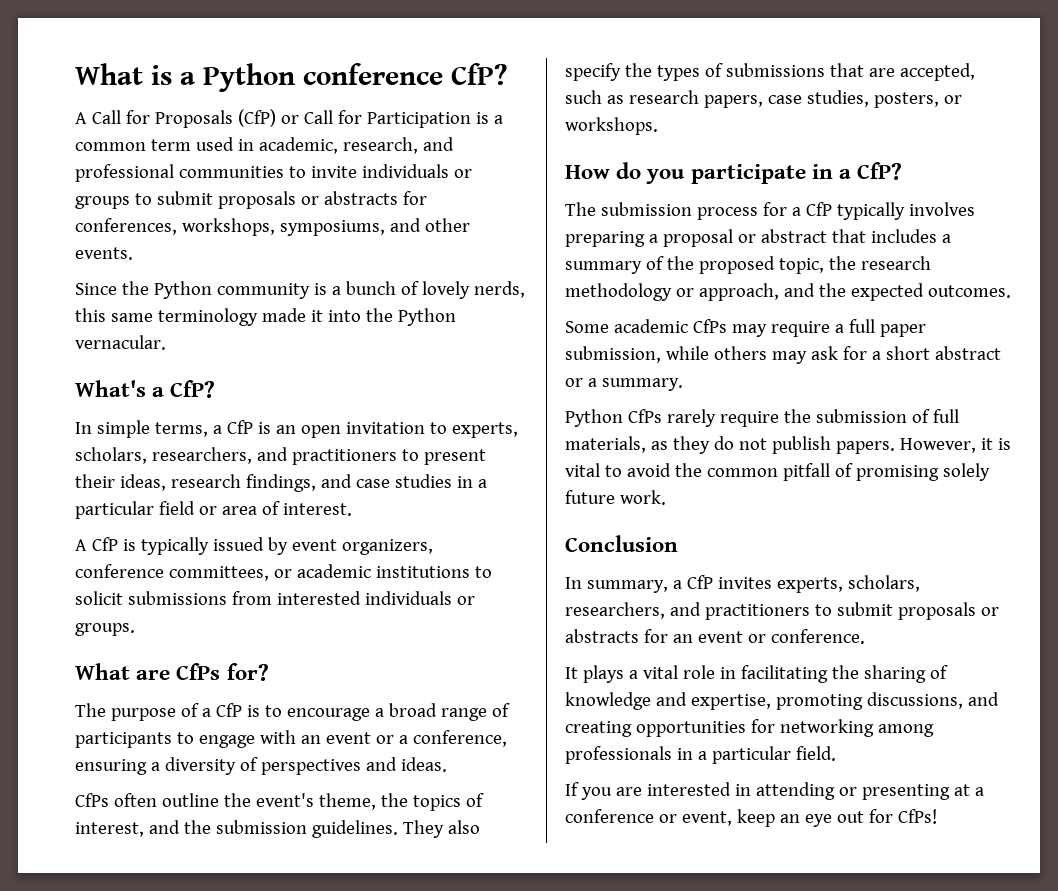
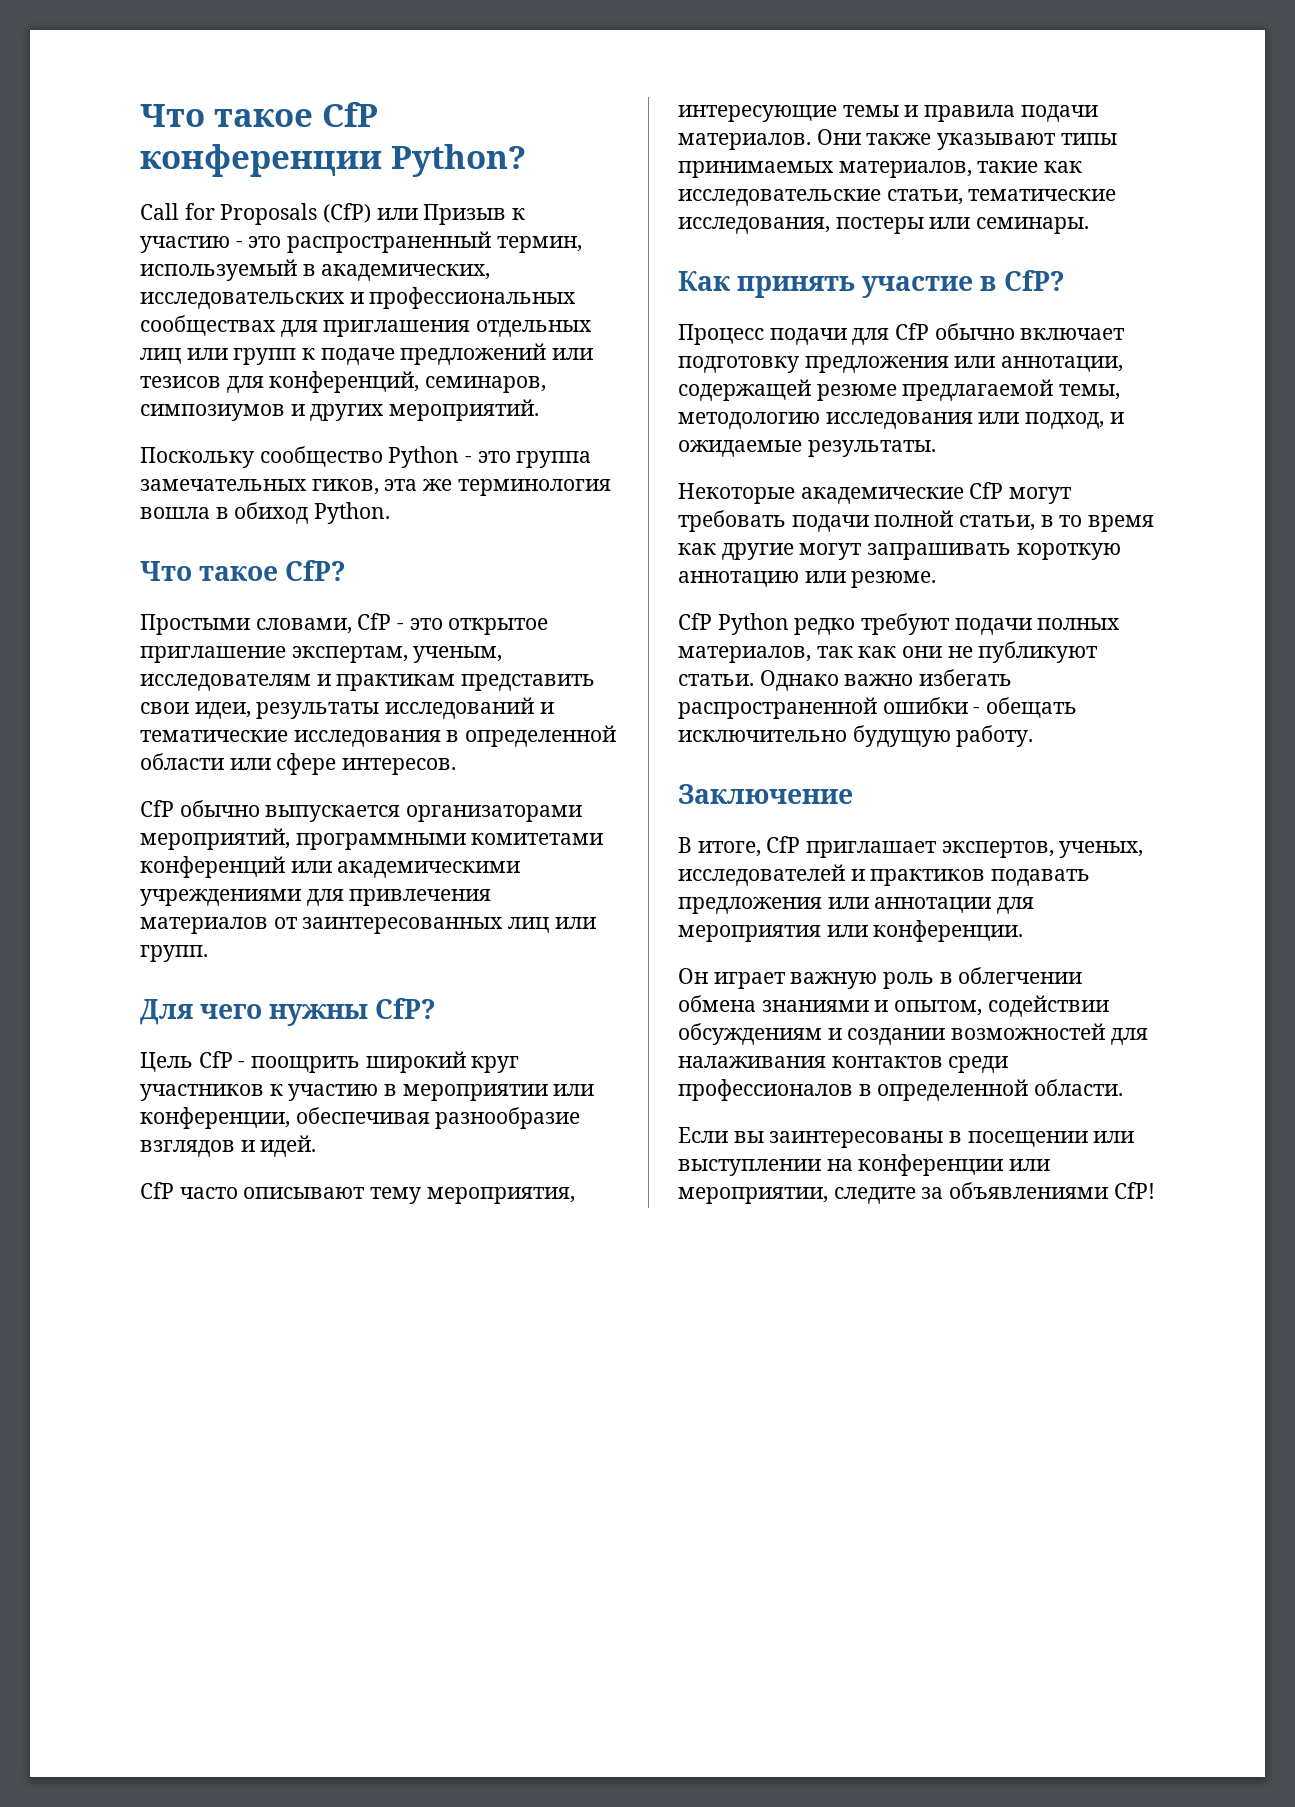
[75,63,507,92] [75,109,503,128] [75,137,454,154] [75,164,472,182] [75,191,427,209] [75,218,470,236] [75,247,133,260] [75,281,525,299] [75,308,456,326] [75,335,166,350] [75,380,216,398] [75,420,518,438] [75,447,486,465] [75,474,487,492] [75,501,352,519] [75,537,433,555] [75,564,492,581] [75,591,475,605] [75,623,135,636] [75,663,269,681] [75,703,510,721] [75,730,507,748] [75,757,447,775] [75,793,484,811] [75,820,480,838] [565,63,975,81] [565,90,962,108] [565,117,658,135] [565,162,903,184] [565,202,975,220] [565,229,951,247] [565,256,931,274] [565,283,1011,301] [565,319,926,337] [565,346,1001,364] [565,378,683,391] [565,409,959,427] [565,436,1011,454] [565,463,990,481] [565,490,666,505] [565,535,678,552] [565,575,920,593] [565,602,999,620] [565,629,865,644] [565,665,948,683] [565,692,999,710] [565,719,934,737] [565,746,836,764] [565,782,984,800] [565,809,937,827] What is a Python conference CfP? // A Call for Proposals (CfP) or Call for Participation is a common term used in academic, research, and professional communities to invite individuals or groups to submit proposals or abstracts for conferences, workshops, symposiums, and other events. // Since the Python community is a bunch of lovely nerds, this same terminology made it into the Python vernacular. // What's a CfP? // In simple terms, a CfP is an open invitation to experts, scholars, researchers, and practitioners to present their ideas, research findings, and case studies in a particular field or area of interest. // A CfP is typically issued by event organizers, conference committees, or academic institutions to solicit submissions from interested individuals or groups. // What are CfPs for? // The purpose of a CfP is to encourage a broad range of participants to engage with an event or a conference, ensuring a diversity of perspectives and ideas. // CfPs often outline the event's theme, the topics of interest, and the submission guidelines. They also specify the types of submissions that are accepted, such as research papers, case studies, posters, or workshops. // How do you participate in a CfP? // The submission process for a CfP typically involves preparing a proposal or abstract that includes a summary of the proposed topic, the research methodology or approach, and the expected outcomes. // Some academic CfPs may require a full paper submission, while others may ask for a short abstract or a summary. // Python CfPs rarely require the submission of full materials, as they do not publish papers. However, it is vital to avoid the common pitfall of promising solely future work. // Conclusion // In summary, a CfP invites experts, scholars, researchers, and practitioners to submit proposals or abstracts for an event or conference. // It plays a vital role in facilitating the sharing of knowledge and expertise, promoting discussions, and creating opportunities for networking among professionals in a particular field. // If you are interested in attending or presenting at a conference or event, keep an eye out for CfPs! -> [140,102,378,127] [140,144,526,177] [140,203,526,225] [140,231,582,253] [140,259,491,281] [140,287,577,309] [140,315,593,337] [140,343,594,365] [140,371,547,393] [140,399,540,421] [140,446,592,468] [140,479,611,496] [140,502,391,524] [140,560,347,581] [140,613,549,635] [140,646,503,663] [140,674,596,691] [140,697,554,719] [140,725,617,747] [140,753,457,775] [140,800,583,822] [140,828,604,850] [140,856,521,878] [140,889,492,906] [140,917,596,934] [140,945,208,962] [140,998,437,1026] [140,1051,520,1073] [140,1084,595,1101] [140,1107,581,1129] [140,1135,317,1157] [140,1182,575,1204] [678,105,1098,122] [678,129,1117,150] [678,161,1083,178] [678,189,1117,206] [678,217,1090,234] [678,270,1065,298] [678,323,1126,345] [678,356,1124,373] [678,379,1121,401] [678,412,1124,429] [678,440,936,457] [678,482,1073,504] [678,510,1155,532] [678,543,1121,560] [678,571,937,588] [678,613,1121,635] [678,641,1099,663] [678,669,1013,691] [678,697,1078,719] [678,725,1034,747] [678,784,853,804] [678,836,1144,858] [678,864,1091,886] [678,897,1035,914] [678,920,1024,942] [678,967,1083,989] [678,995,1109,1017] [678,1023,1148,1045] [678,1056,1009,1073] [678,1079,1124,1101] [678,1127,1135,1148] [678,1154,1051,1176] [678,1182,1155,1204] Что такое CfP конференции Python? // Call for Proposals (CfP) или Призыв к участию - это распространенный термин, используемый в академических, исследовательских и профессиональных сообществах для приглашения отдельных лиц или групп к подаче предложений или тезисов для конференций, семинаров, симпозиумов и других мероприятий. // Поскольку сообщество Python - это группа замечательных гиков, эта же терминология вошла в обиход Python. // Что такое CfP? // Простыми словами, CfP - это открытое приглашение экспертам, ученым, исследователям и практикам представить свои идеи, результаты исследований и тематические исследования в определенной области или сфере интересов. // CfP обычно выпускается организаторами мероприятий, программными комитетами конференций или академическими учреждениями для привлечения материалов от заинтересованных лиц или групп. // Для чего нужны CfP? // Цель CfP - поощрить широкий круг участников к участию в мероприятии или конференции, обеспечивая разнообразие взглядов и идей. // CfP часто описывают тему мероприятия, интересующие темы и правила подачи материалов. Они также указывают типы принимаемых материалов, такие как исследовательские статьи, тематические исследования, постеры или семинары. // Как принять участие в CfP? // Процесс подачи для CfP обычно включает подготовку предложения или аннотации, содержащей резюме предлагаемой темы, методологию исследования или подход, и ожидаемые результаты. // Некоторые академические CfP могут требовать подачи полной статьи, в то время как другие могут запрашивать короткую аннотацию или резюме. // CfP Python редко требуют подачи полных материалов, так как они не публикуют статьи. Однако важно избегать распространенной ошибки - обещать исключительно будущую работу. // Заключение // В итоге, CfP приглашает экспертов, ученых, исследователей и практиков подавать предложения или аннотации для мероприятия или конференции. // Он играет важную роль в облегчении обмена знаниями и опытом, содействии обсуждениям и создании возможностей для налаживания контактов среди профессионалов в определенной области. // Если вы заинтересованы в посещении или выступлении на конференции или мероприятии, следите за объявлениями CfP!

